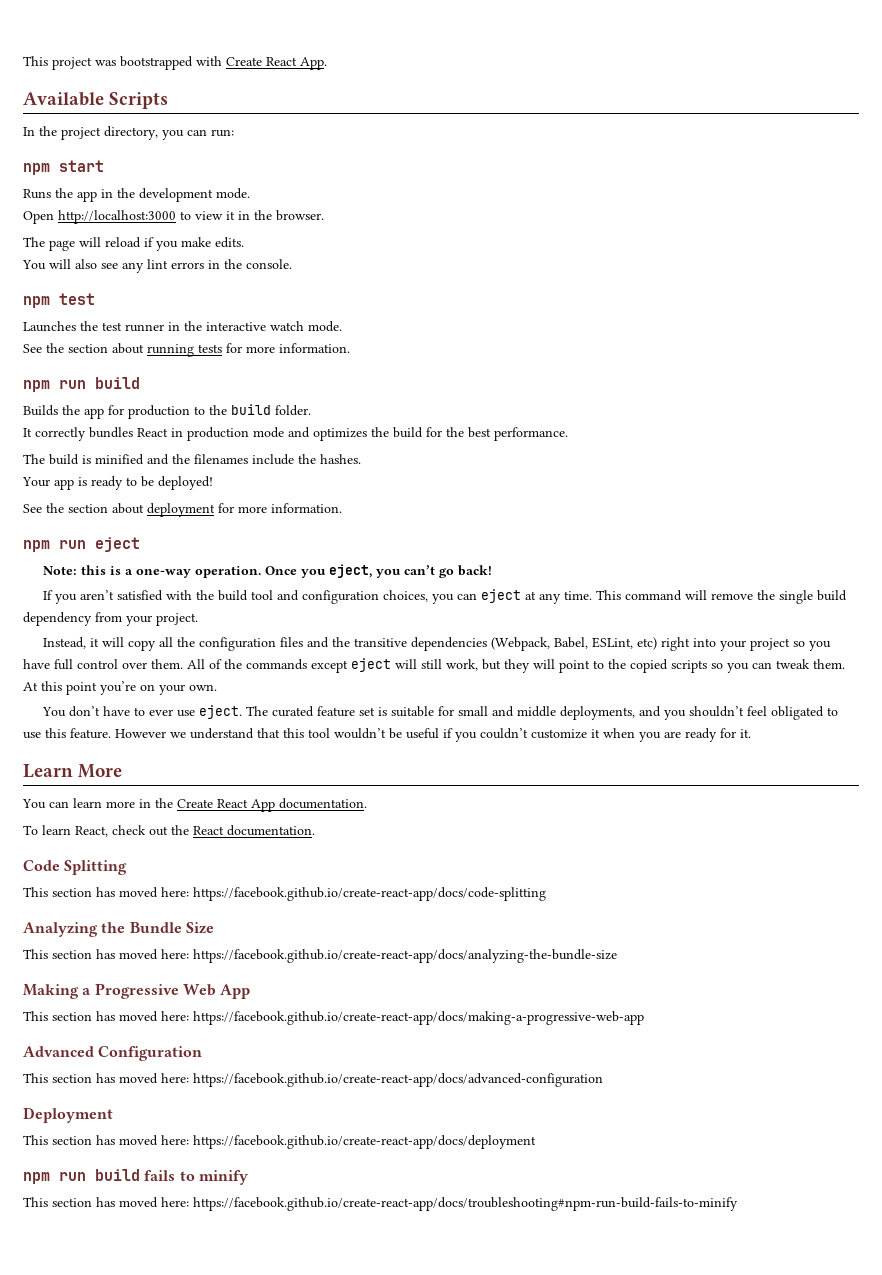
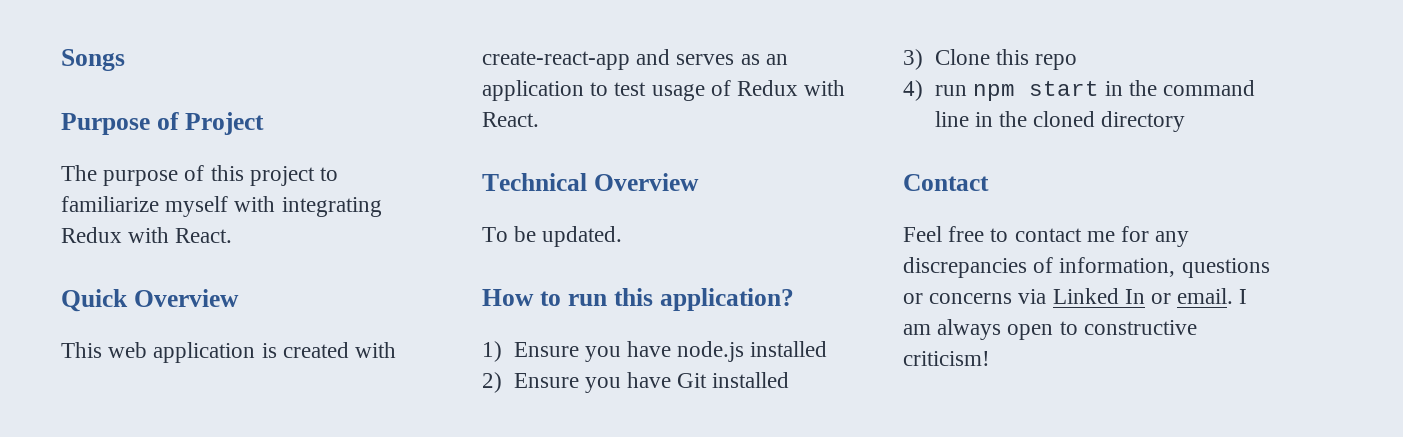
[23,56,327,70] [23,92,169,109] [23,126,234,140] [23,160,104,175] [23,188,250,202] [23,210,324,224] [23,237,244,251] [22,259,292,273] [23,293,95,308] [23,321,342,332] [23,343,350,357] [23,377,140,392] [23,404,311,419] [23,427,568,441] [23,454,361,465] [22,476,213,490] [23,503,342,517] [23,537,140,552] [43,564,493,578] [43,589,848,604] [23,612,198,626] [43,637,832,651] [23,658,845,673] [23,681,217,695] [42,705,839,720] [23,728,751,742] [23,764,123,778] [22,798,367,812] [23,825,315,837] [23,860,128,875] [23,887,546,901] [23,922,214,937] [23,949,617,963] [23,983,251,999] [23,1011,644,1025] [23,1046,203,1061] [23,1073,603,1087] [23,1107,113,1123] [23,1135,536,1149] [23,1169,248,1185] [23,1197,738,1211] This project was bootstrapped with Create React App. // Available Scripts // In the project directory, you can run: // npm start // Runs the app in the development mode. // Open http://localhost:3000 to view it in the browser. // The page will reload if you make edits. // You will also see any lint errors in the console. // npm test // Launches the test runner in the interactive watch mode. // See the section about running tests for more information. // npm run build // Builds the app for production to the build folder. // It correctly bundles React in production mode and optimizes the build for the best performance. // The build is minified and the filenames include the hashes. // Your app is ready to be deployed! // See the section about deployment for more information. // npm run eject // Note: this is a one-way operation. Once you eject, you can’t go back! // If you aren’t satisfied with the build tool and configuration choices, you can eject at any time. This command will remove the single build dependency from your project. // Instead, it will copy all the configuration files and the transitive dependencies (Webpack, Babel, ESLint, etc) right into your project so you have full control over them. All of the commands except eject will still work, but they will point to the copied scripts so you can tweak them. At this point you’re on your own. // You don’t have to ever use eject. The curated feature set is suitable for small and middle deployments, and you shouldn’t feel obligated to use this feature. However we understand that this tool wouldn’t be useful if you couldn’t customize it when you are ready for it. // Learn More // You can learn more in the Create React App documentation. // To learn React, check out the React documentation. // Code Splitting // This section has moved here: https://facebook.github.io/create-react-app/docs/code-splitting // Analyzing the Bundle Size // This section has moved here: https://facebook.github.io/create-react-app/docs/analyzing-the-bundle-size // Making a Progressive Web App // This section has moved here: https://facebook.github.io/create-react-app/docs/making-a-progressive-web-app // Advanced Configuration // This section has moved here: https://facebook.github.io/create-react-app/docs/advanced-configuration // Deployment // This section has moved here: https://facebook.github.io/create-react-app/docs/deployment // npm run build fails to minify // This section has moved here: https://facebook.github.io/create-react-app/docs/troubleshooting#npm-run-build-fails-to-minify -> [61,49,125,71] [61,112,264,135] [61,165,339,186] [61,196,382,217] [61,227,233,243] [61,289,239,312] [61,342,397,363] [482,49,788,70] [482,80,846,101] [482,112,539,127] [482,173,699,191] [482,226,623,247] [482,288,794,311] [482,341,828,362] [482,372,790,393] [903,49,1077,70] [903,80,1256,101] [934,111,1186,132] [903,174,989,191] [903,226,1190,247] [903,257,1270,278] [903,288,1248,304] [903,319,1197,340] [903,351,990,366] Songs // Purpose of Project // The purpose of this project to familiarize myself with integrating Redux with React. // Quick Overview // This web application is created with create-react-app and serves as an application to test usage of Redux with React. // Technical Overview // To be updated. // How to run this application? // 1) Ensure you have node.js installed // 2) Ensure you have Git installed // 3) Clone this repo // 4) run npm start in the command line in the cloned directory // Contact // Feel free to contact me for any discrepancies of information, questions or concerns via Linked In or email. I am always open to constructive criticism!

